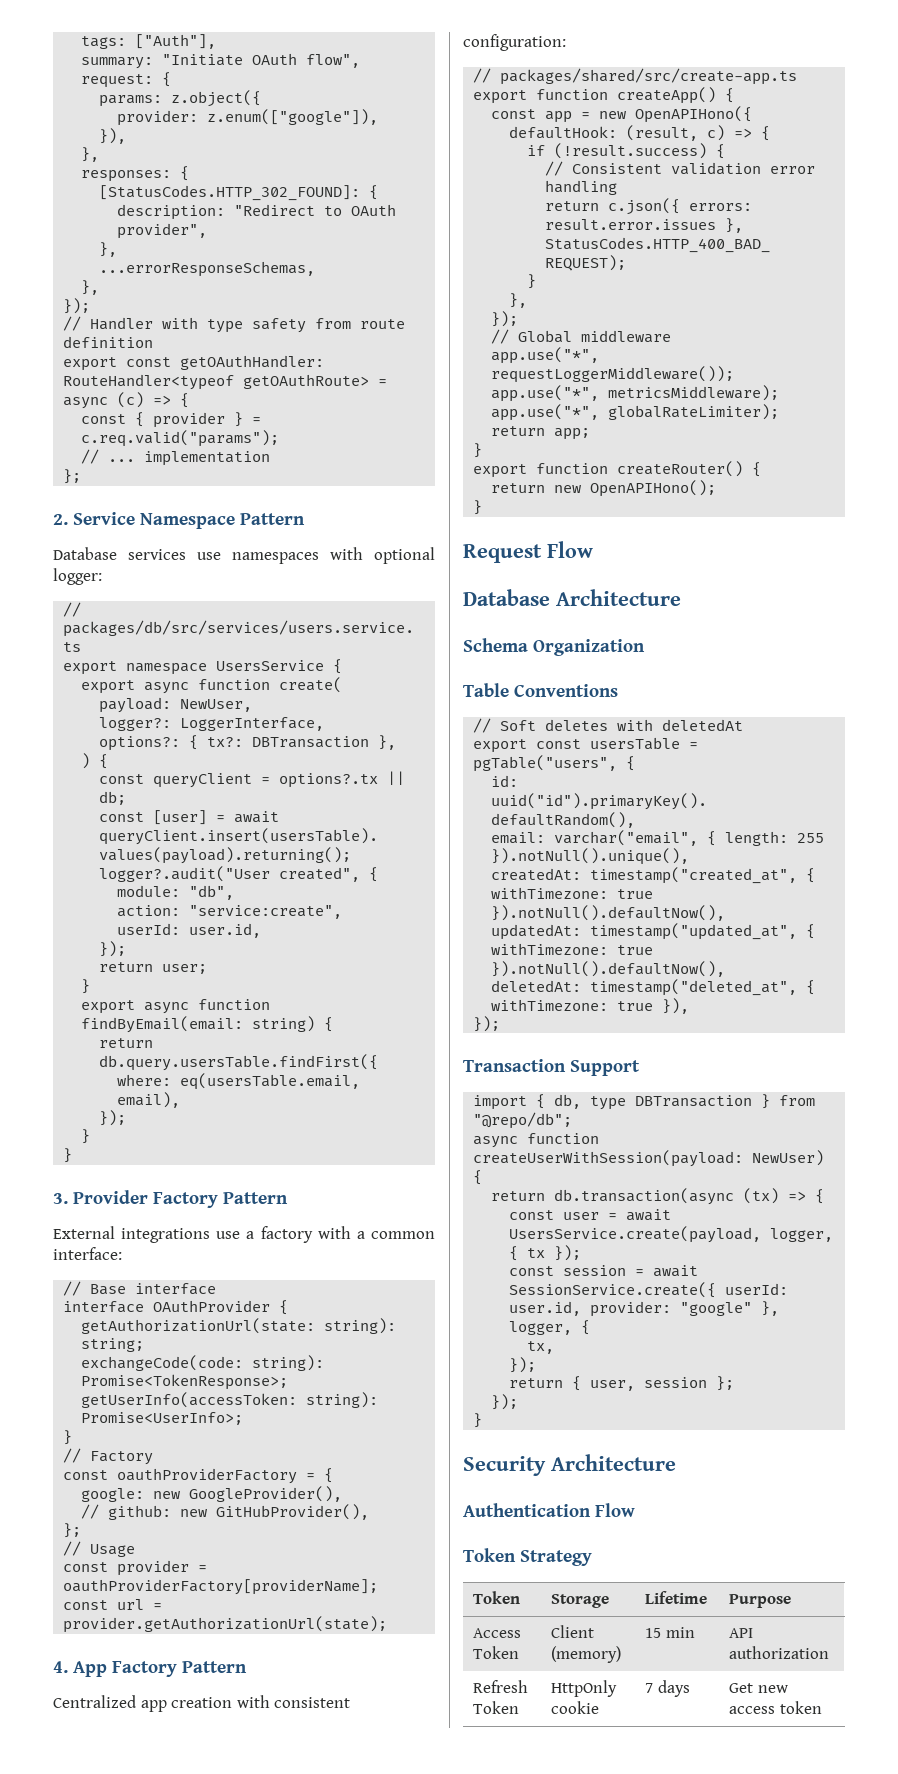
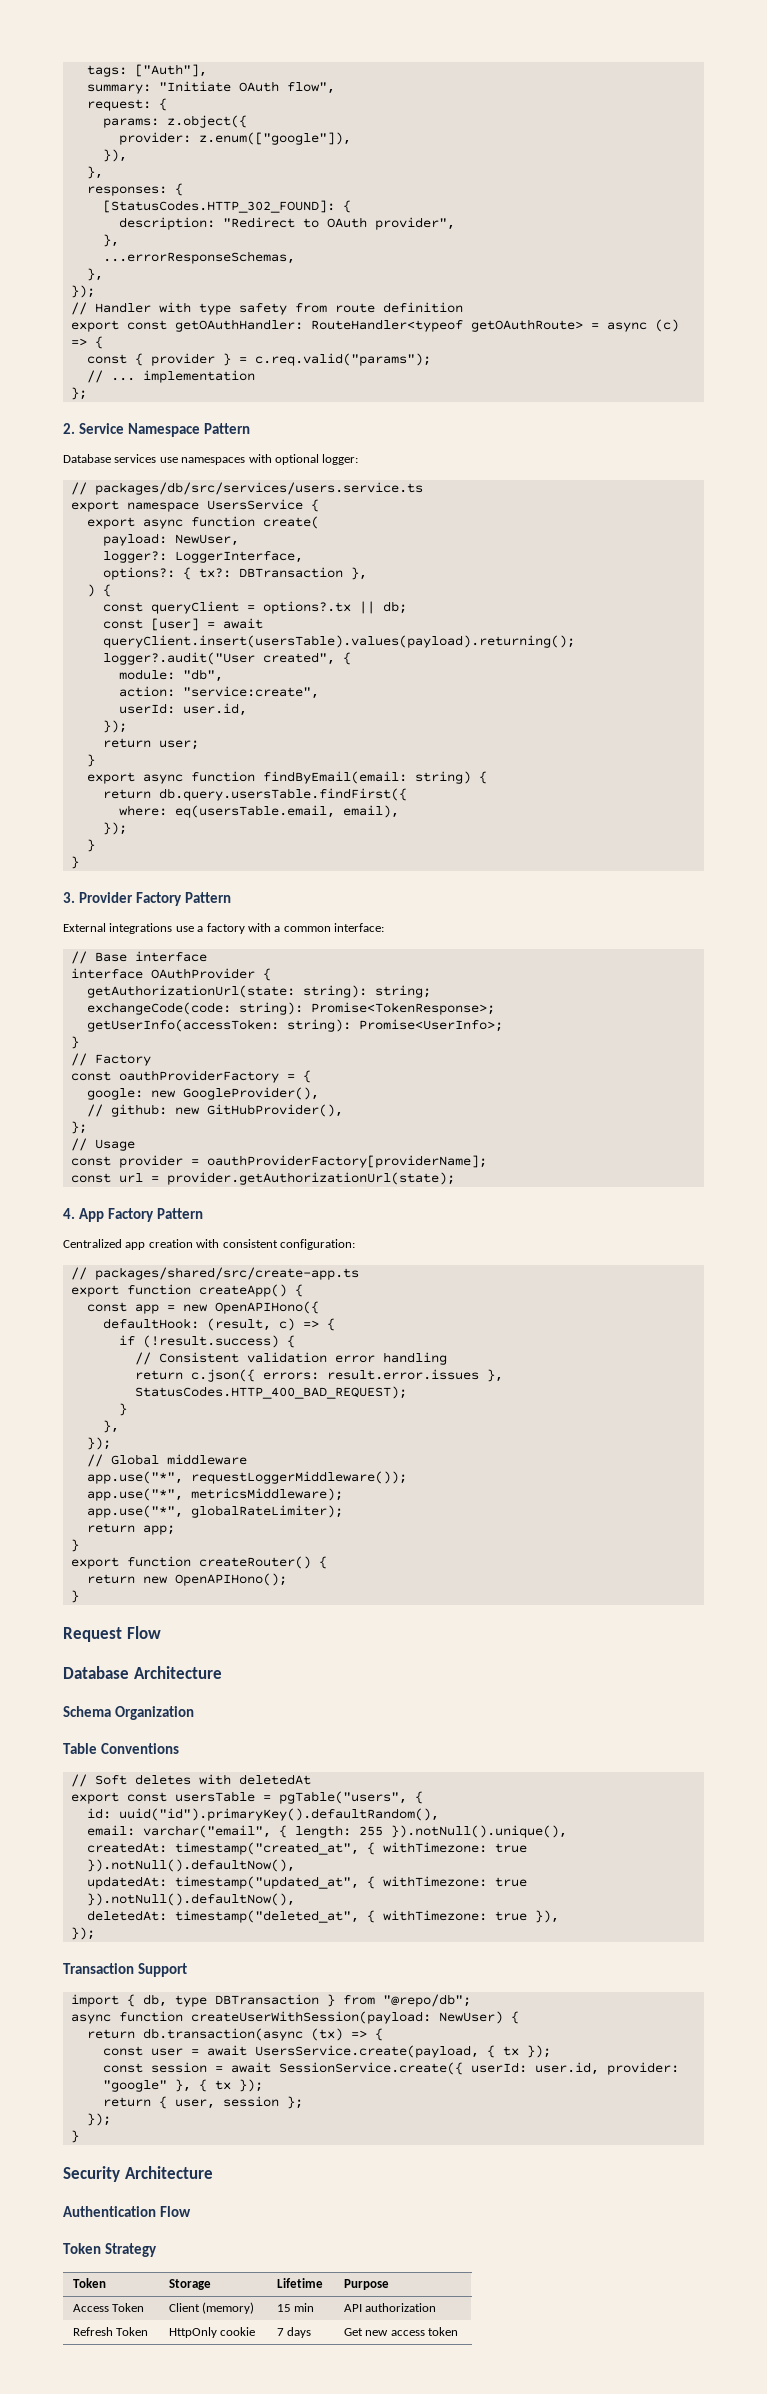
[770,1228,834,1242] logger, -> (479, 2051) none
[509,1320,591,1335] [527,1341,555,1354] logger, { // tx, // -> [198,2079,231,2092] { tx

